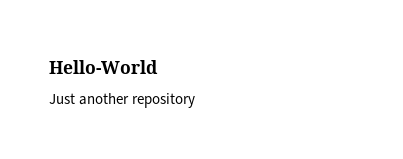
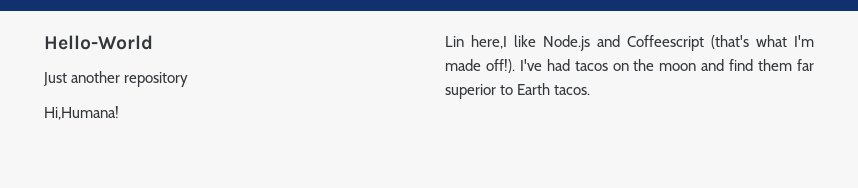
(196, 100) none -> [44,106,119,120] [445,35,814,51] [445,59,814,73] [445,83,591,99] // Hi,Humana! // Lin here,I like Node.js and Coffeescript (that's what I'm made off!). I've had tacos on the moon and find them far superior to Earth tacos.

